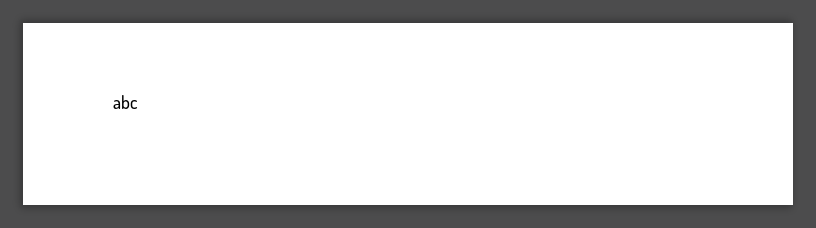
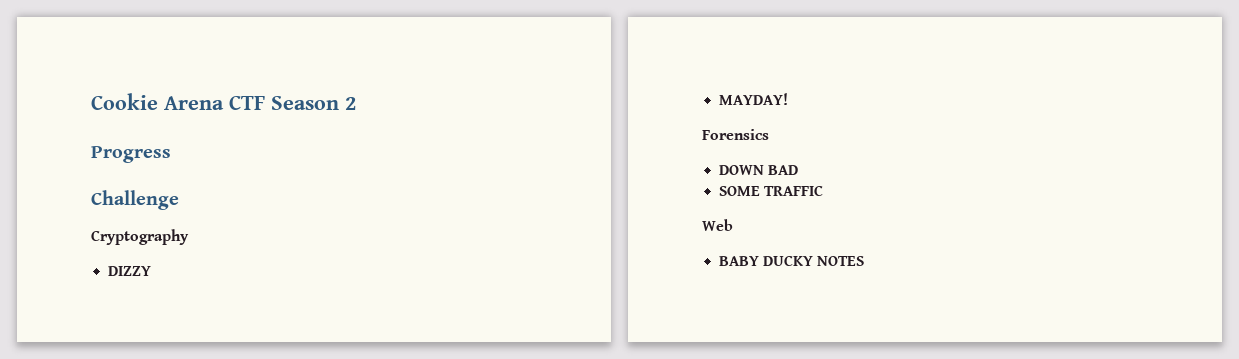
[113,95,138,109] abc -> [91,93,356,110] [91,146,171,163] [91,190,179,210] [91,229,189,245] [108,266,152,276] [719,93,789,105] [702,129,769,140] [719,165,799,175] [719,185,824,196] [702,219,733,231] [719,255,865,266] Cookie Arena CTF Season 2 // Progress // Challenge // Cryptography // DIZZY // MAYDAY! // Forensics // DOWN BAD // SOME TRAFFIC // Web // BABY DUCKY NOTES

